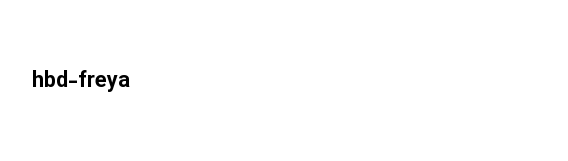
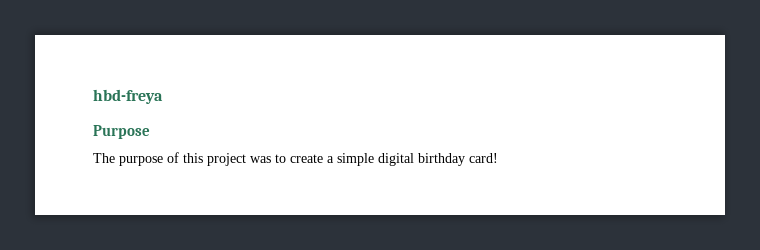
(130, 81) none -> [93,125,150,139] [93,152,498,166] // Purpose // The purpose of this project was to create a simple digital birthday card!

